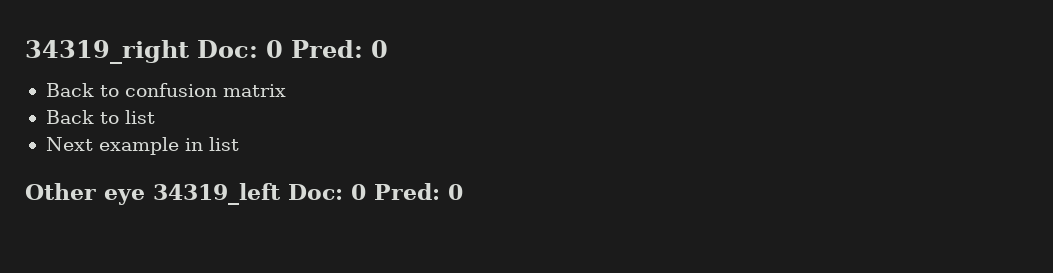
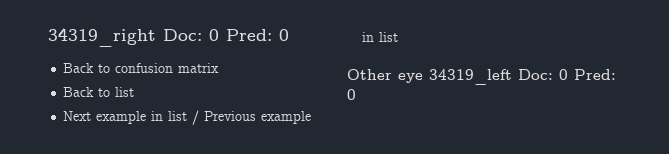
(239, 144) none -> [192,110,312,125] [362,32,399,42] / Previous example in list

